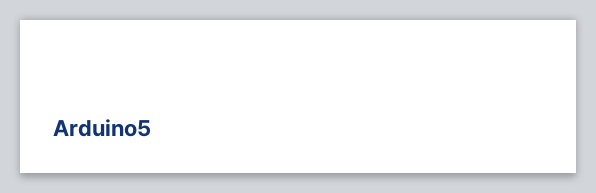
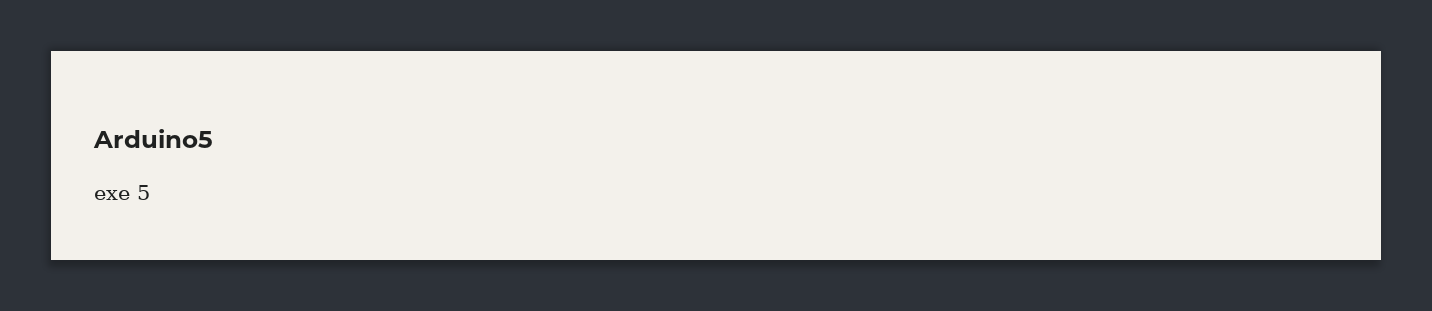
(151, 128) none -> [94,185,150,200] // exe 5

